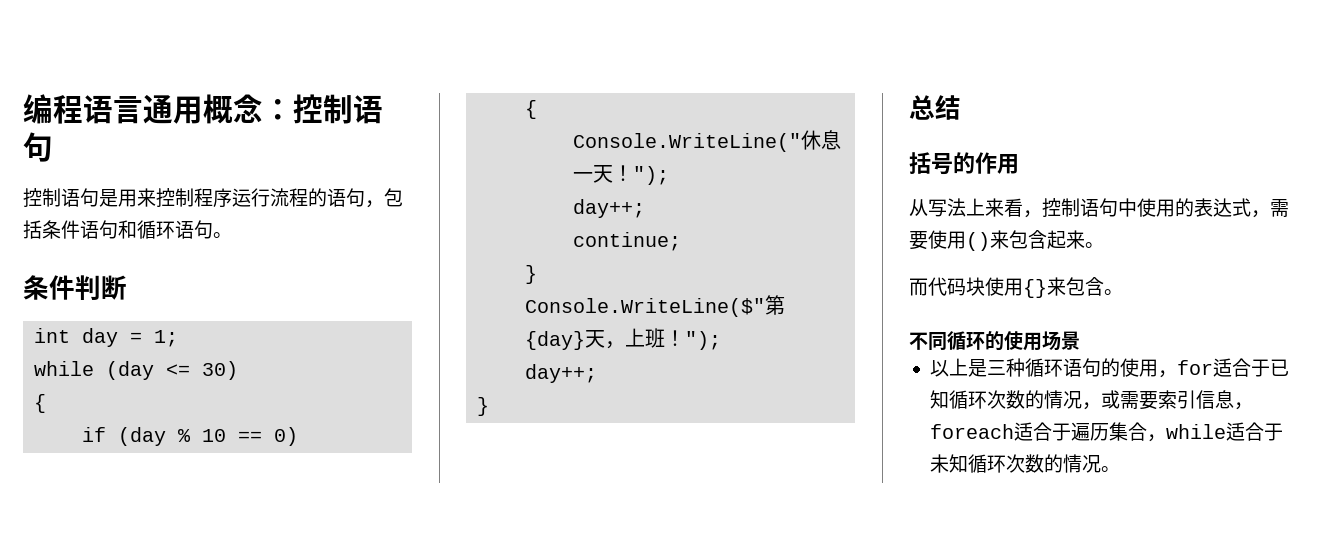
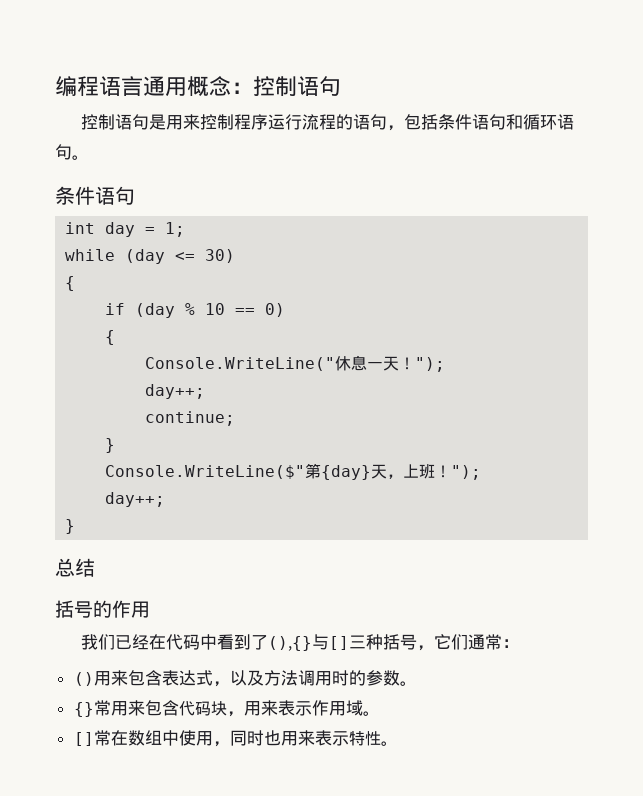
[75,275,127,301] 判断 -> [95,186,135,205] 语句
[909,198,1289,218] [909,230,1104,251] [909,277,1123,298] [909,331,1080,351] [929,358,1289,378] [929,390,1253,410] [929,422,1283,442] [929,454,1101,473] 从写法上来看，控制语句中使用的表达式，需要使用()来包含起来。 // 而代码块使用{}来包含。 // 不同循环的使用场景 // 以上是三种循环语句的使用，for适合于已知循环次数的情况，或需要索引信息，foreach适合于遍历集合，while适合于未知循环次数的情况 -> [81,634,520,651] [73,670,417,687] [73,700,380,717] [73,730,381,747] 我们已经在代码中看到了(),{}与[]三种括号，它们通常： // ()用来包含表达式，以及方法调用时的参数。 // {}常用来包含代码块，用来表示作用域。 // []常在数组中使用，同时也用来表示特性

